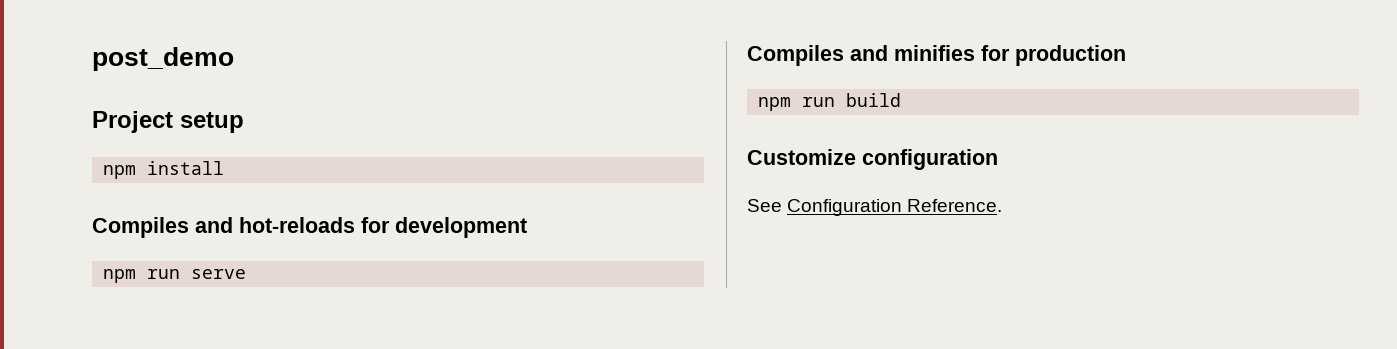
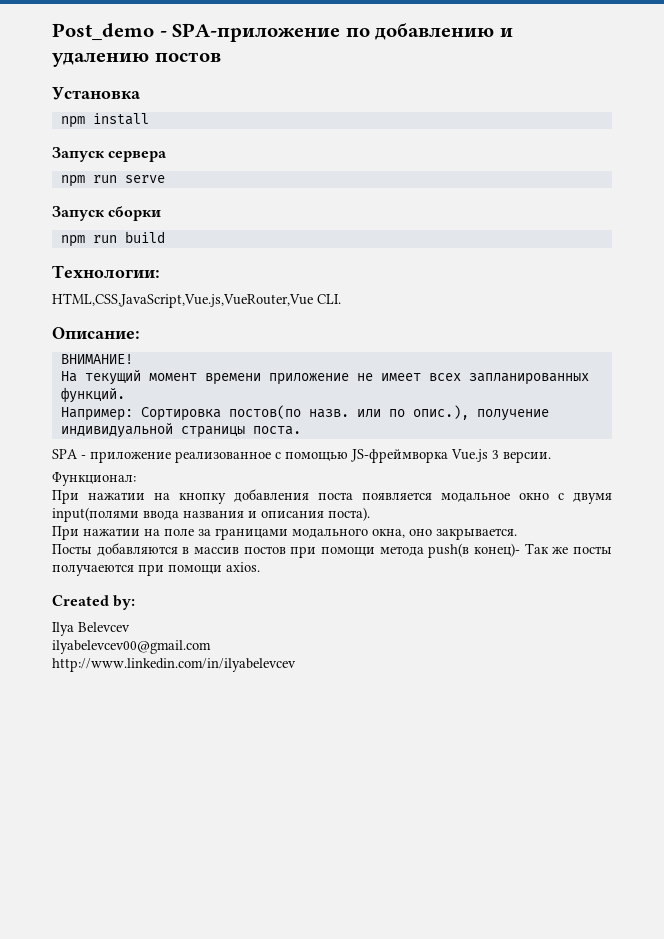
[92,47,234,71] [92,111,244,133] [103,161,225,179] [92,217,527,238] [103,269,247,283] [747,45,1126,66] [758,93,902,111] [747,149,998,170] [747,199,1003,216] post_demo // Project setup // npm install // Compiles and hot-reloads for development // npm run serve // Compiles and minifies for production // npm run build // Customize configuration // See Configuration Reference. -> [52,23,513,42] [52,52,221,67] [52,87,141,100] [60,113,149,128] [52,147,168,162] [60,175,165,187] [52,206,162,221] [60,231,165,247] [52,265,160,278] [52,293,341,308] [52,327,140,339] [60,354,133,364] [60,370,589,385] [60,387,125,403] [60,405,549,421] [60,423,301,438] [52,449,551,463] [52,472,136,486] [52,489,612,504] [52,507,370,522] [52,526,517,540] [52,543,612,558] [52,562,260,576] [52,595,136,610] [52,622,130,636] [52,640,211,654] [52,658,296,672] Post_demo - SPA-приложение по добавлению и удалению постов // Установка // npm install // Запуск сервера // npm run serve // Запуск сборки // npm run build // Технологии: // HTML,CSS,JavaScript,Vue.js,VueRouter,Vue CLI. // Описание: // ВНИМАНИЕ! // На текущий момент времени приложение не имеет всех запланированных функций. // Например: Сортировка постов(по назв. или по опис.), получение индивидуальной страницы поста. // SPA - приложение реализованное с помощью JS-фреймворка Vue.js 3 версии. // Функционал: // При нажатии на кнопку добавления поста появляется модальное окно с двумя input(полями ввода названия и описания поста). // При нажатии на поле за границами модального окна, оно закрывается. // Посты добавляются в массив постов при помощи метода push(в конец)- Так же посты получаеются при помощи axios. // Created by: // Ilya Belevcev // ilyabelevcev00@gmail.com // http://www.linkedin.com/in/ilyabelevcev

